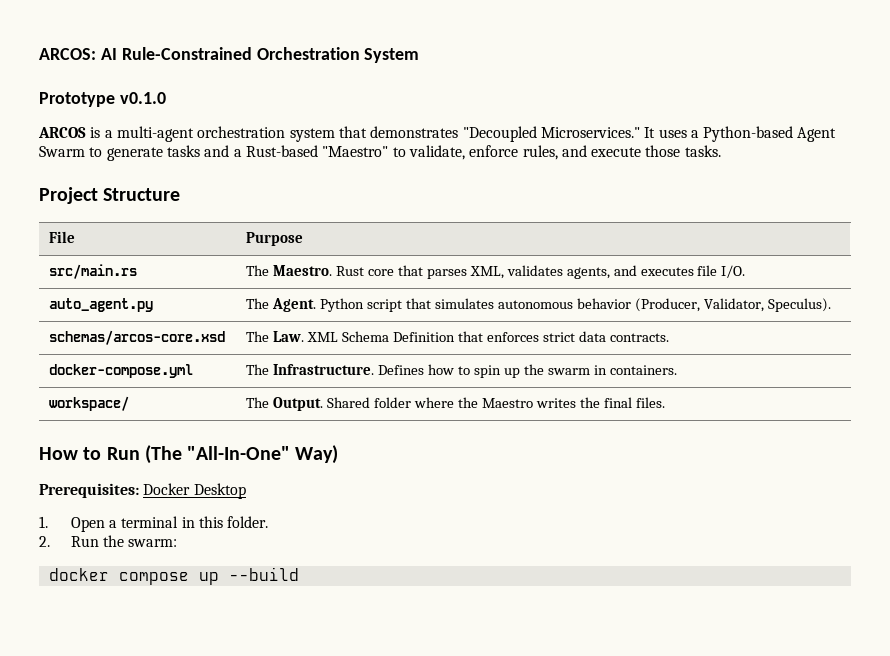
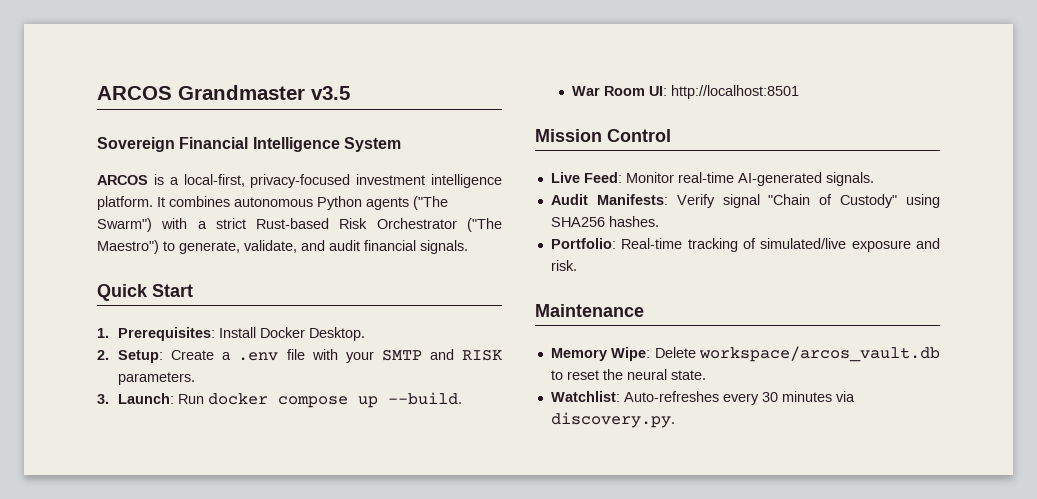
[39,47,360,60] ARCOS: AI Rule-Constrained Orchestration -> [97,85,350,100] [97,137,340,152] ARCOS Grandmaster v3.5 // Sovereign Financial Intelligence
[39,92,166,107] // Prototype v0.1.0 -> (401, 144) none
[116,126,837,142] [39,145,721,161] [39,187,181,204] [49,231,76,243] [246,232,304,246] [49,264,138,279] [246,265,746,279] [49,298,154,312] [246,298,831,312] [49,330,226,345] [246,331,669,342] [49,364,194,378] [246,364,677,378] [49,396,130,411] [246,397,665,411] [39,445,339,464] [39,483,246,499] [39,516,269,532] [39,535,178,547] [48,567,299,585] multi-agent orchestration system that demonstrates "Decoupled Microservices." It uses a Python-based Agent Swarm to generate tasks and a Rust-based "Maestro" to validate, enforce rules, and execute those tasks. // Project Structure // File | Purpose // src/main.rs | The Maestro. Rust core that parses XML, validates agents, and executes file I/O. // auto_agent.py | The Agent. Python script that simulates autonomous behavior (Producer, Validator, Speculus). // schemas/arcos-core.xsd | The Law. XML Schema Definition that enforces strict data contracts. // docker-compose.yml | The Infrastructure. Defines how to spin up the swarm in containers. // workspace/ | The Output. Shared folder where the Maestro writes the final files. // How to Run (The "All-In-One" Way) // Prerequisites: Docker Desktop // 1. Open a terminal in this folder. // 2. Run the swarm: // docker compose up --build -> [183,174,502,188] [97,196,448,210] [97,218,502,232] [97,240,468,254] [97,284,193,301] [97,327,366,341] [97,349,502,363] [118,372,196,385] [97,392,463,408] [572,85,800,99] [535,129,671,142] [550,172,874,186] [550,194,940,208] [550,216,659,227] [550,238,941,252] [550,260,577,271] [535,304,644,317] [550,346,940,362] [550,369,706,380] [550,391,855,405] [550,412,675,428] local-first, privacy-focused investment intelligence platform. It combines autonomous Python agents ("The Swarm") with a strict Rust-based Risk Orchestrator ("The Maestro") to generate, validate, and audit financial signals. // Quick Start // 1. Prerequisites: Install Docker Desktop. // 2. Setup: Create a .env file with your SMTP and RISK parameters. // 3. Launch: Run docker compose up --build. // War Room UI: http://localhost:8501 // Mission Control // Live Feed: Monitor real-time AI-generated signals. // Audit Manifests: Verify signal "Chain of Custody" using SHA256 hashes. // Portfolio: Real-time tracking of simulated/live exposure and risk. // Maintenance // Memory Wipe: Delete workspace/arcos_vault.db to reset the neural state. // Watchlist: Auto-refreshes every 30 minutes via discovery.py.

